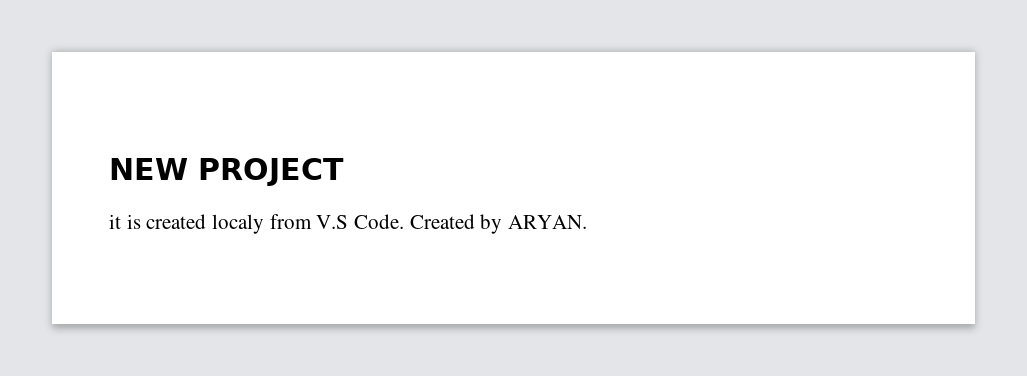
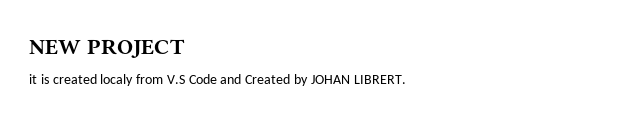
[354,214,588,234] Code. Created by ARYAN. -> [188,74,406,86] Code and Created by JOHAN LIBRERT.

